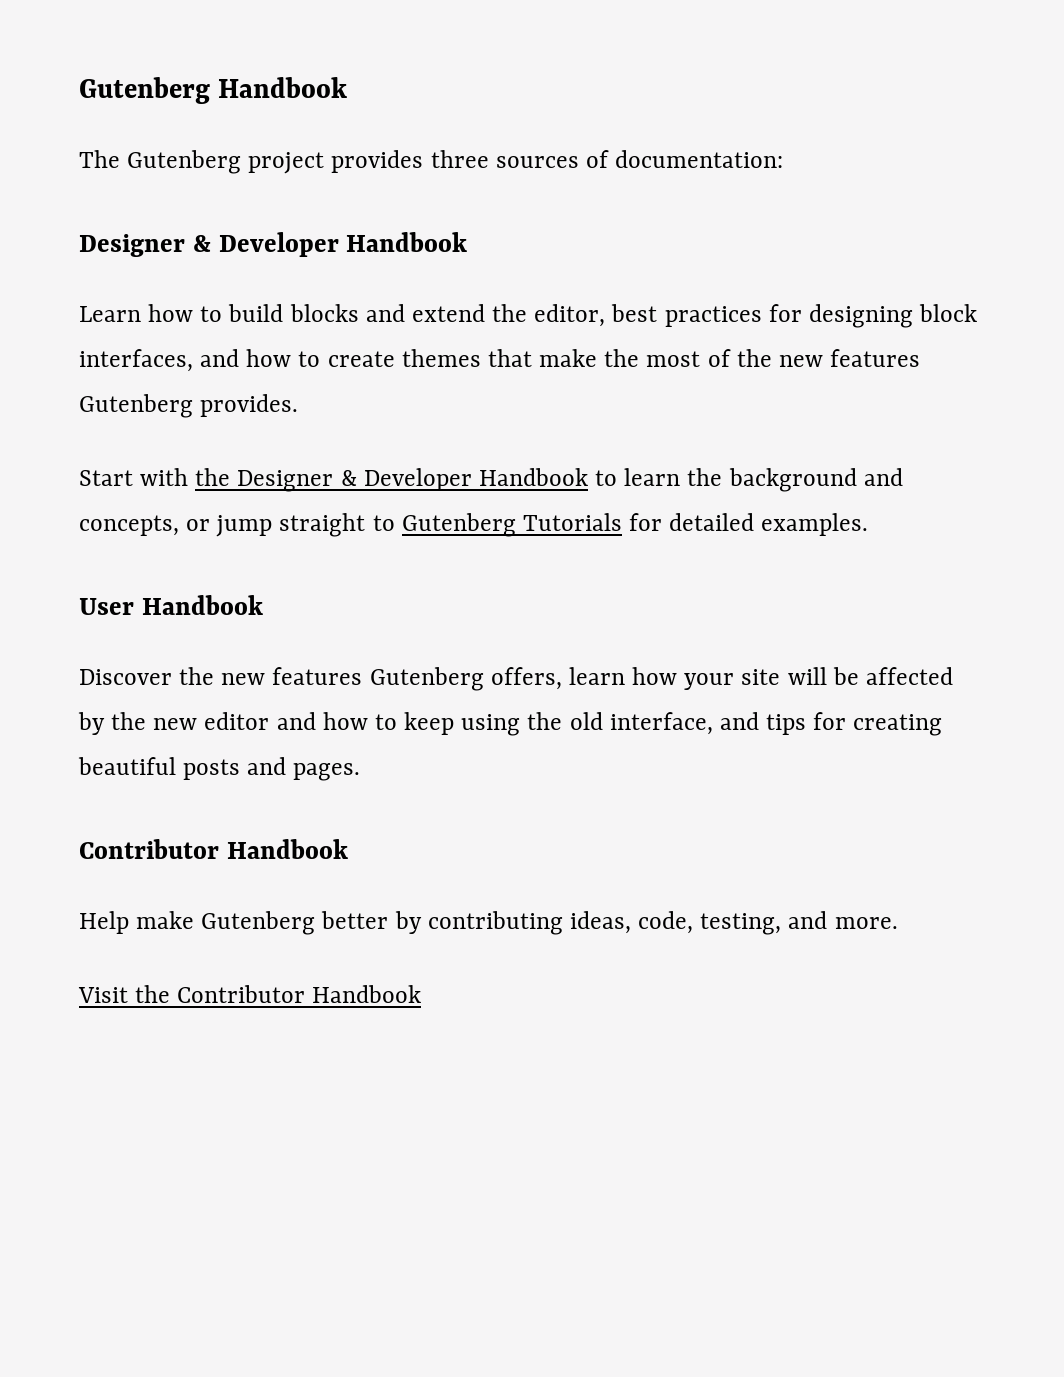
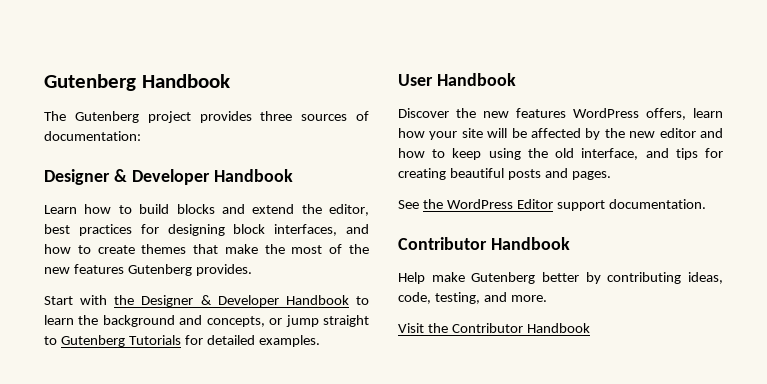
[369,667,484,691] Gutenberg -> [573,108,639,118] WordPress
(361, 772) none -> [398,199,706,211] // See the WordPress Editor support documentation.

